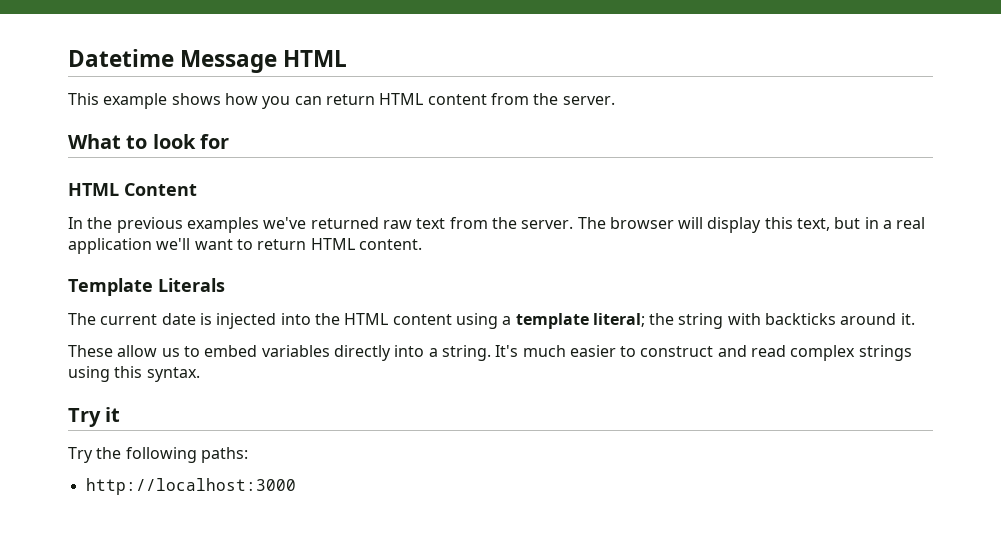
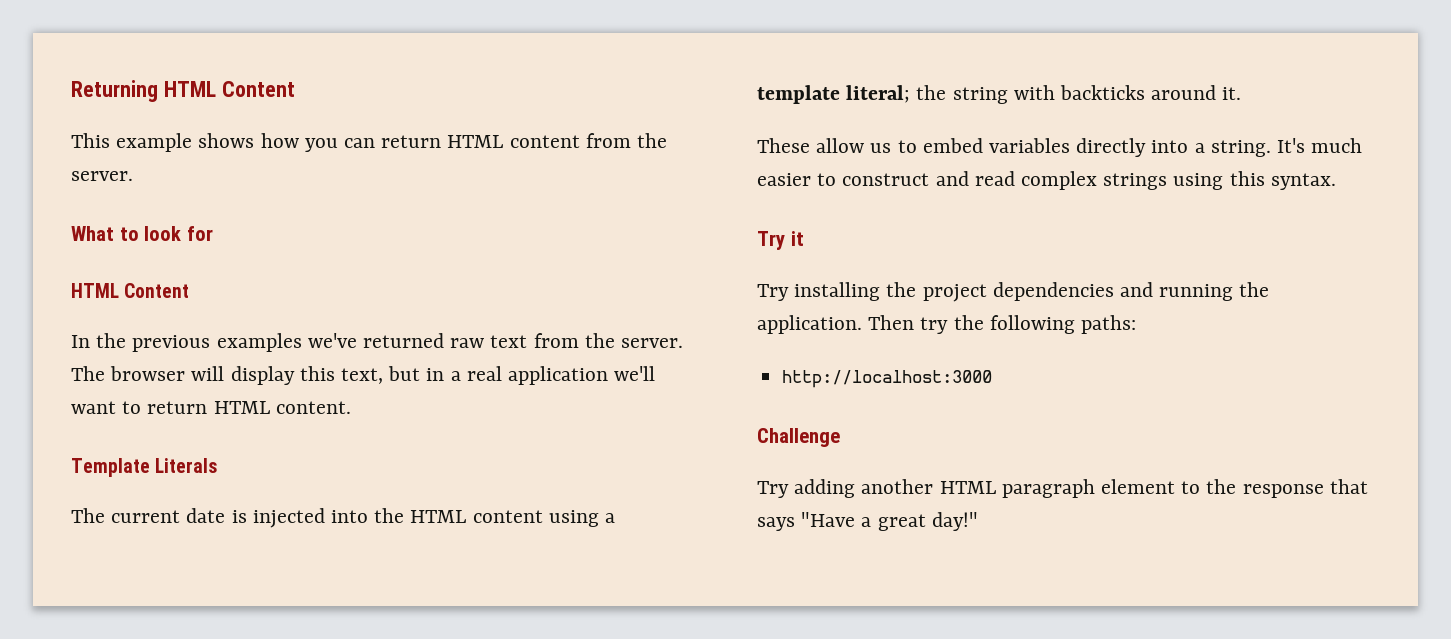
[68,49,348,73] Datetime Message HTML -> [71,80,295,102] Returning HTML Content
[96,447,248,463] [85,478,296,495] the following paths: // http://localhost:3000 -> [794,282,1270,302] [757,315,1137,334] [782,370,993,388] [757,428,840,447] [757,479,1368,498] [757,512,978,531] installing the project dependencies and running the application. Then try the following paths: // http://localhost:3000 // Challenge // Try adding another HTML paragraph element to the response that says "Have a great day!"

